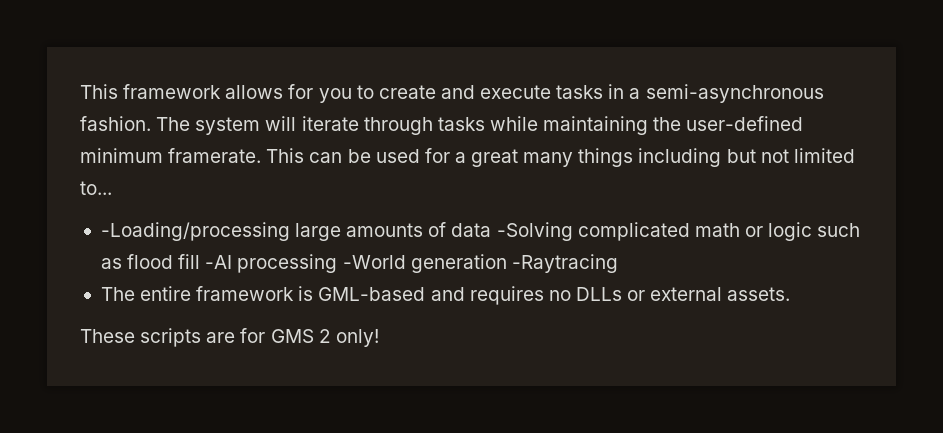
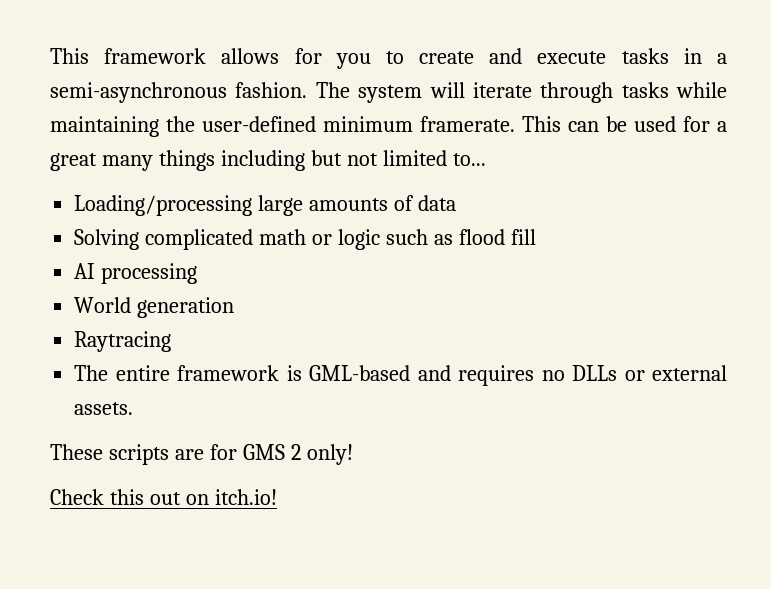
[100,222,290,241] -Loading/processing -> [74,195,253,216] Loading/processing
[496,222,573,241] -Solving -> [74,229,140,250] // Solving
[205,255,233,269] -AI -> [74,263,96,279] // AI
[342,255,406,269] -World -> [74,297,132,313] // World
[511,254,618,273] -Raytracing -> [74,331,172,352] // Raytracing
(379, 338) none -> [50,489,277,505] // Check this out on itch.io!

